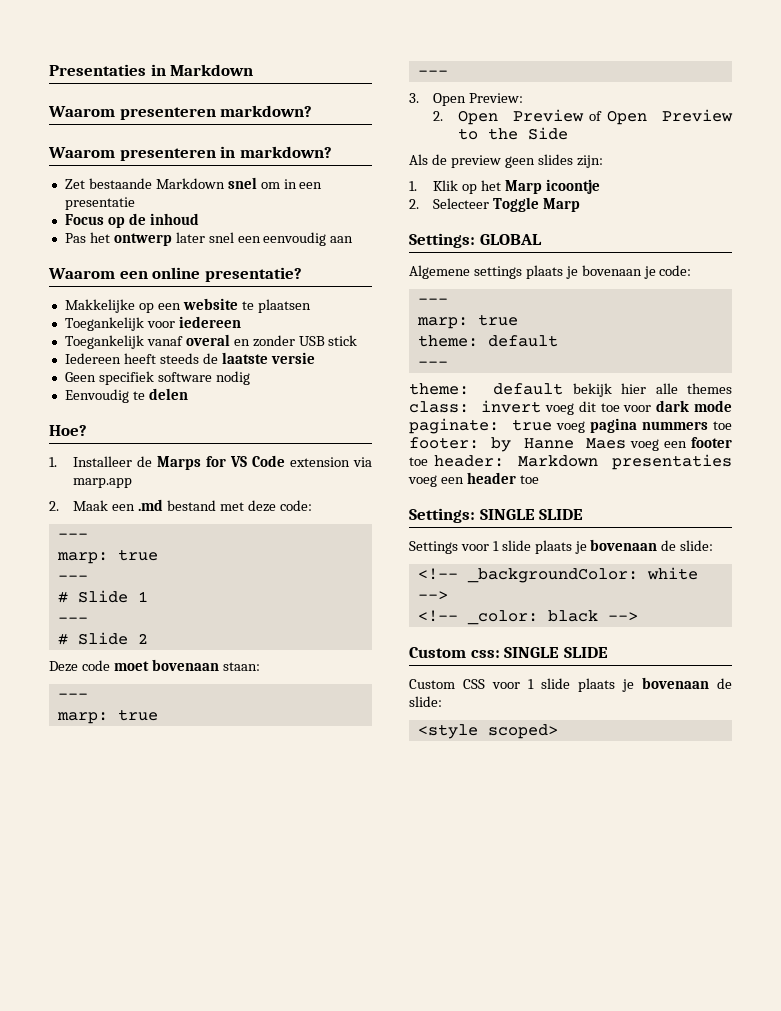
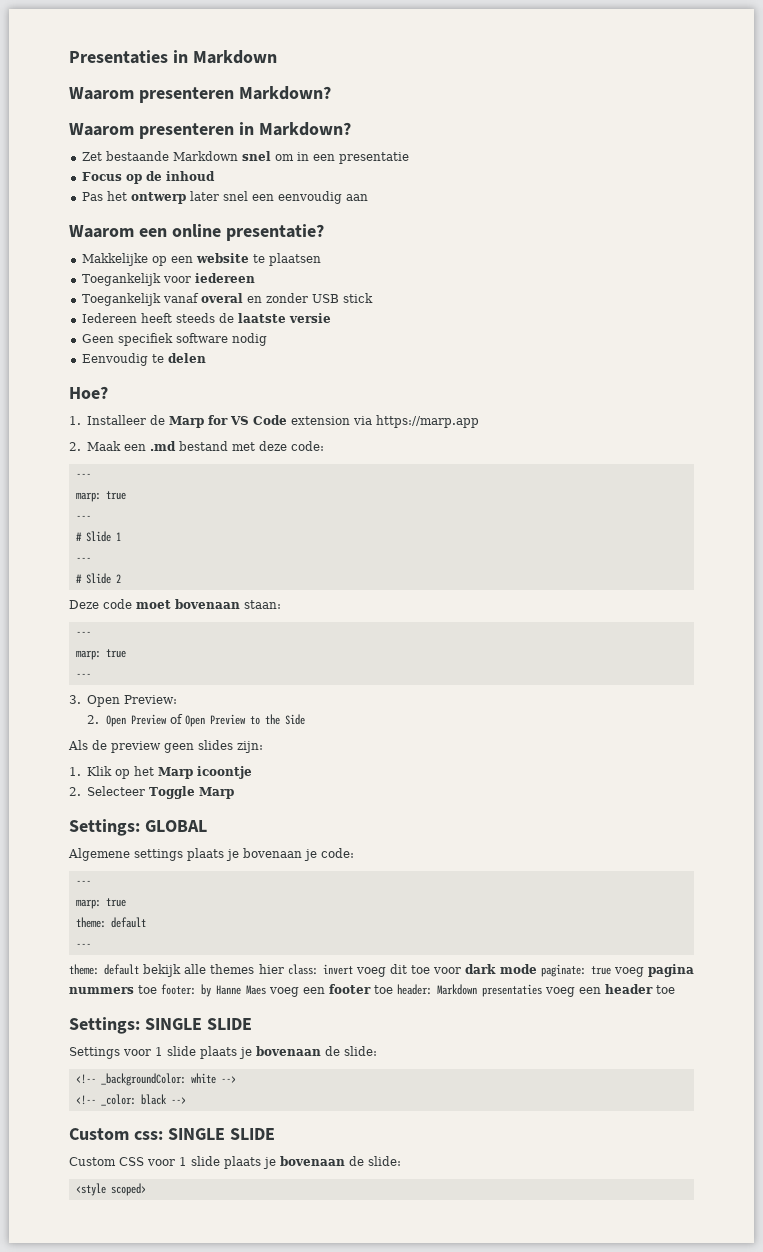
[220,105,313,117] markdown? -> [238,86,331,100] Markdown?
[239,146,332,158] markdown? -> [258,122,351,136] Markdown?
[157,456,202,470] Marps -> [169,416,205,428] Marp
[73,478,133,488] marp.app -> [376,415,480,428] https://marp.app
[621,383,647,394] hier -> (182, 970) none
(732, 388) none -> [258,964,284,974] hier

